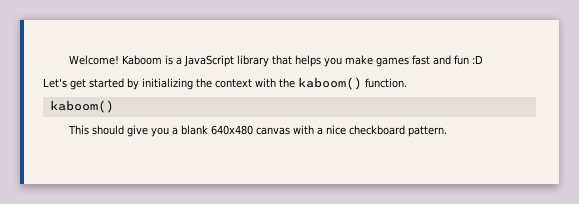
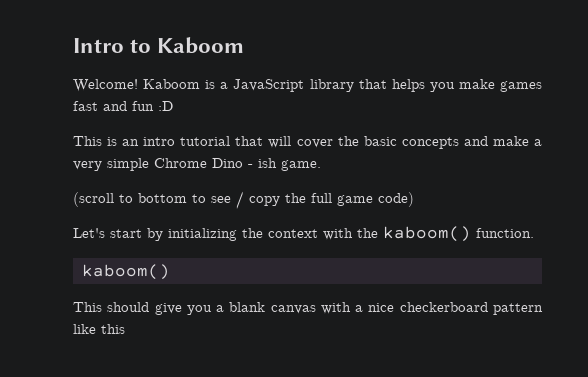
(69, 60) none -> [73,37,245,54] Intro to Kaboom //
(484, 59) none -> [73,136,543,149] [73,158,321,171] [73,191,414,209] // This is an intro tutorial that will cover the basic concepts and make a very simple Chrome Dino - ish game. // (scroll to bottom to see / copy the full game code)
[70,78,124,90] get started -> [110,229,142,238] start
[211,125,254,135] 640x480 -> (266, 307) none
[349,125,448,137] checkboard pattern. -> [399,302,543,315] [73,324,125,334] checkerboard pattern like this

